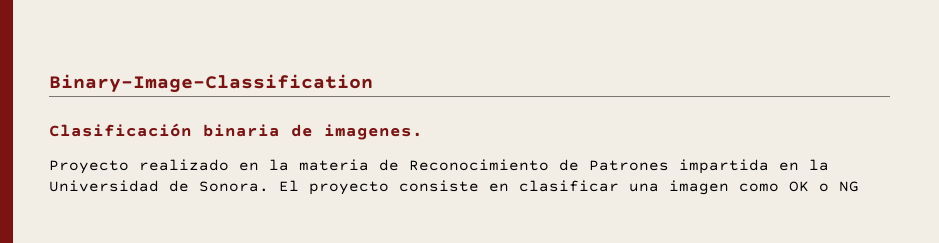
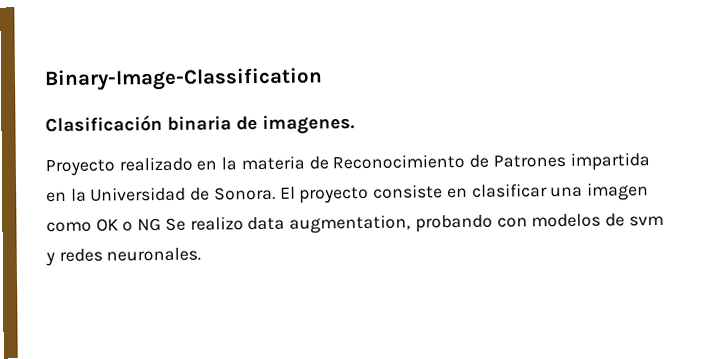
(859, 186) none -> [164,213,664,234] [45,247,202,267] Se realizo data augmentation, probando con modelos de svm y redes neuronales.

